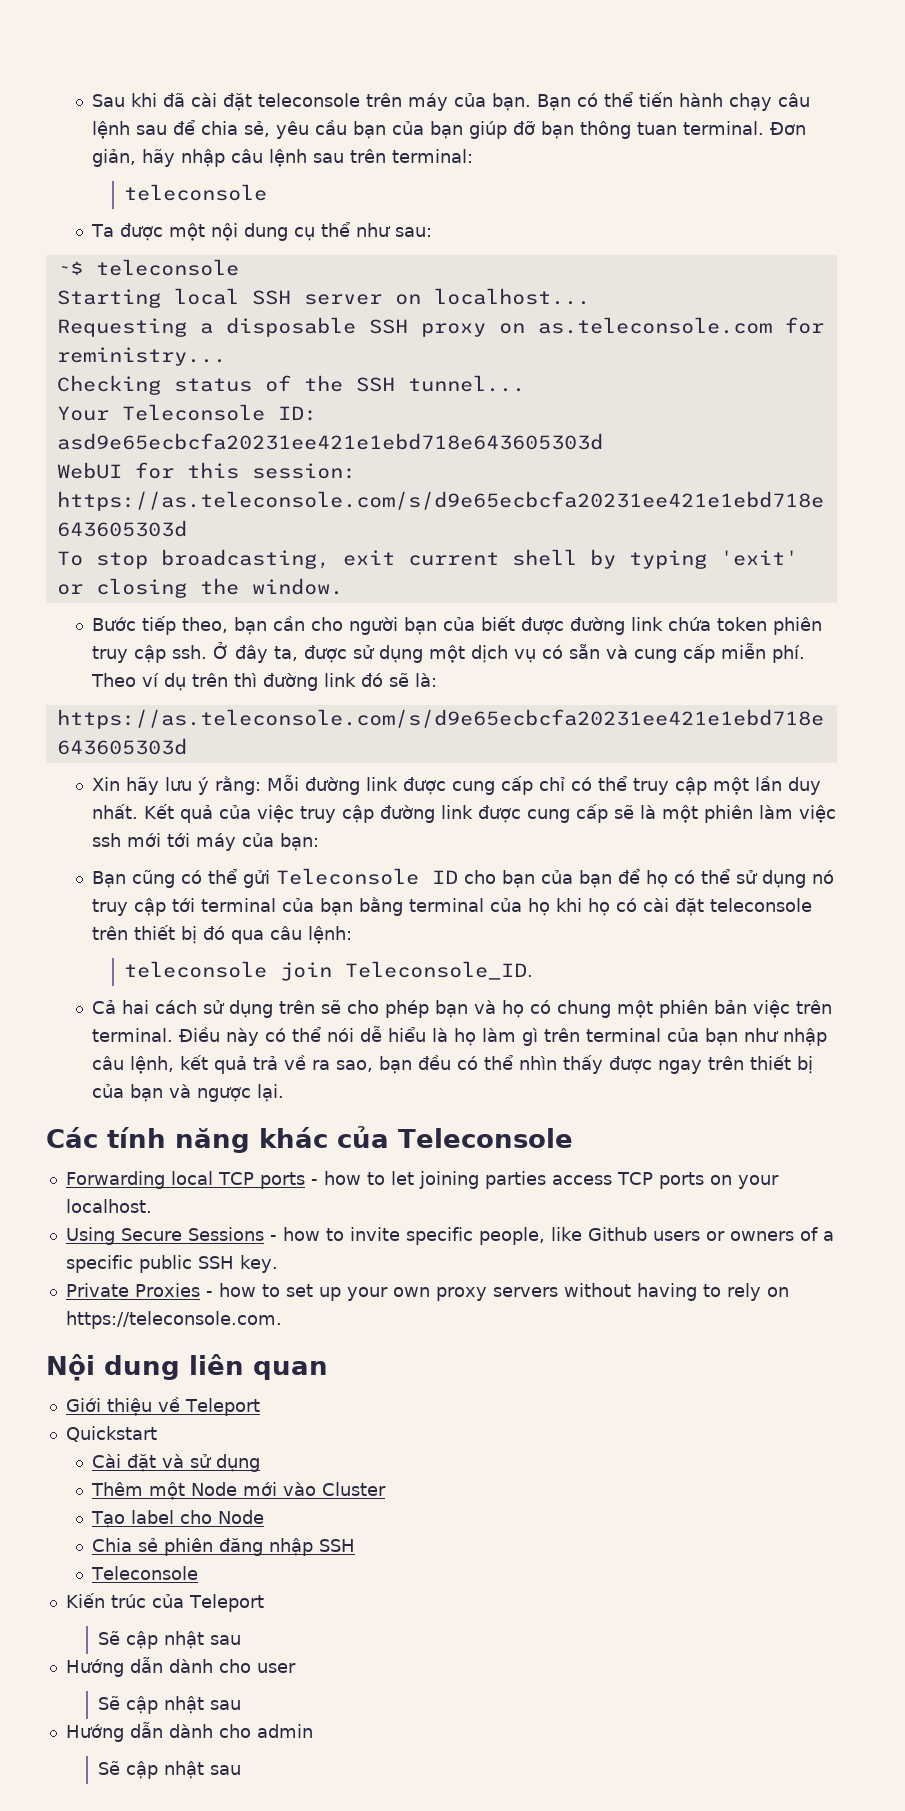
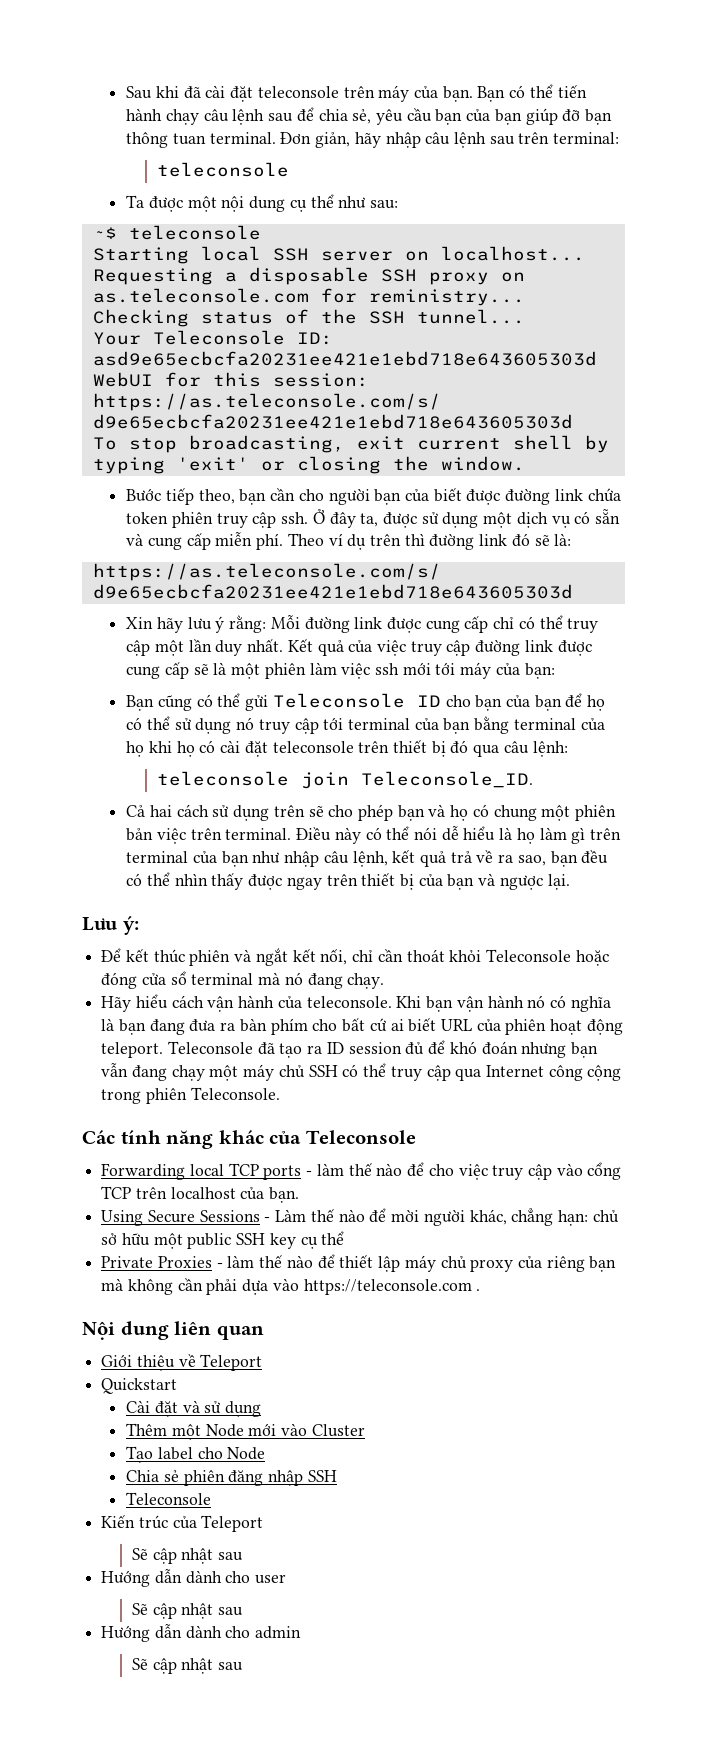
(284, 1093) none -> [82,916,139,935] [101,948,609,966] [101,971,385,989] [101,994,611,1012] [101,1018,623,1035] [101,1040,598,1058] [101,1063,622,1081] [101,1087,280,1104] // Lưu ý: // Để kết thúc phiên và ngắt kết nối, chỉ cần thoát khỏi Teleconsole hoặc đóng cửa sổ terminal mà nó đang chạy. // Hãy hiểu cách vận hành của teleconsole. Khi bạn vận hành nó có nghĩa là bạn đang đưa ra bàn phím cho bất cứ ai biết URL của phiên hoạt động teleport. Teleconsole đã tạo ra ID session đủ để khó đoán nhưng bạn vẫn đang chạy một máy chủ SSH có thể truy cập qua Internet công cộng trong phiên Teleconsole.
[323,1171,779,1189] [65,1199,152,1213] [65,1227,834,1245] [65,1255,278,1273] [65,1283,789,1301] [65,1311,282,1329] how to let joining parties access TCP ports on your localhost. // Using Secure Sessions - how to invite specific people, like Github users or owners of a specific public SSH key. // Private Proxies - how to set up your own proxy servers without having to rely on https://teleconsole.com. -> [316,1162,622,1180] [101,1186,300,1203] [101,1208,619,1226] [101,1231,345,1249] [101,1254,617,1272] [101,1278,481,1295] làm thế nào để cho việc truy cập vào cổng TCP trên localhost của bạn. // Using Secure Sessions - Làm thế nào để mời người khác, chẳng hạn: chủ sở hữu một public SSH key cụ thể // Private Proxies - làm thế nào để thiết lập máy chủ proxy của riêng bạn mà không cần phải dựa vào https://teleconsole.com .

